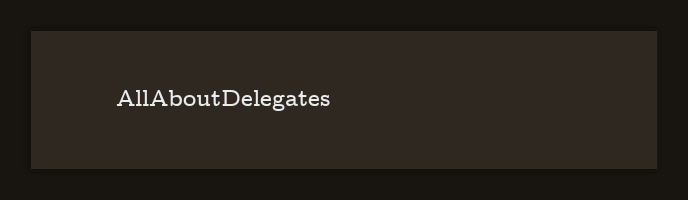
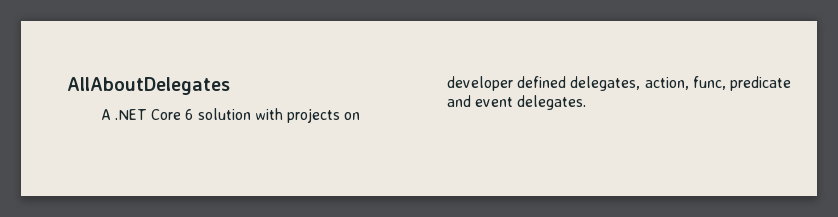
(330, 100) none -> [100,108,361,123] [447,76,791,91] [447,95,587,110] // A .NET Core 6 solution with projects on developer defined delegates, action, func, predicate and event delegates.

